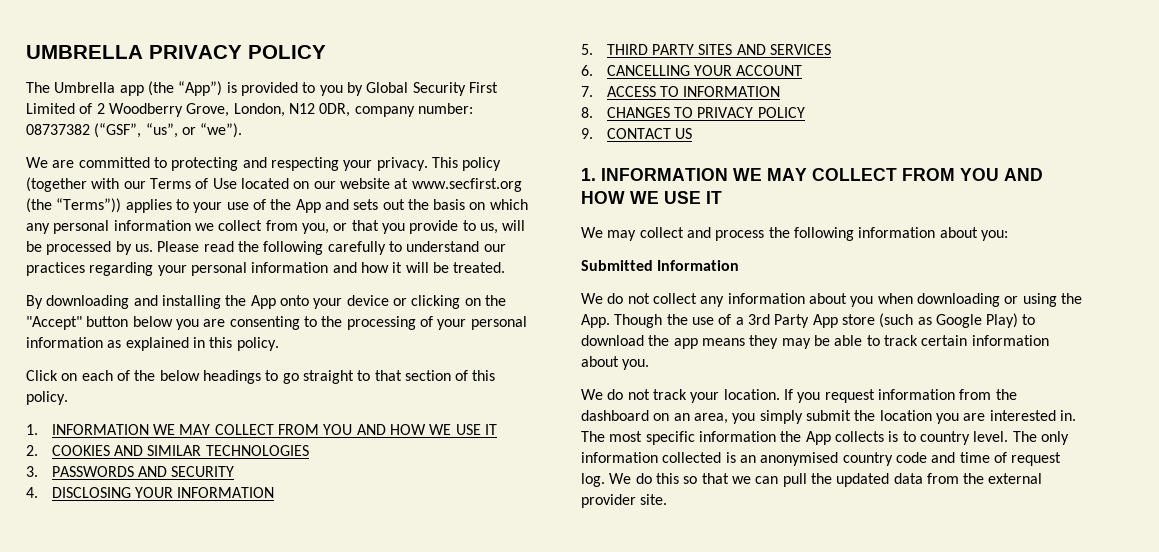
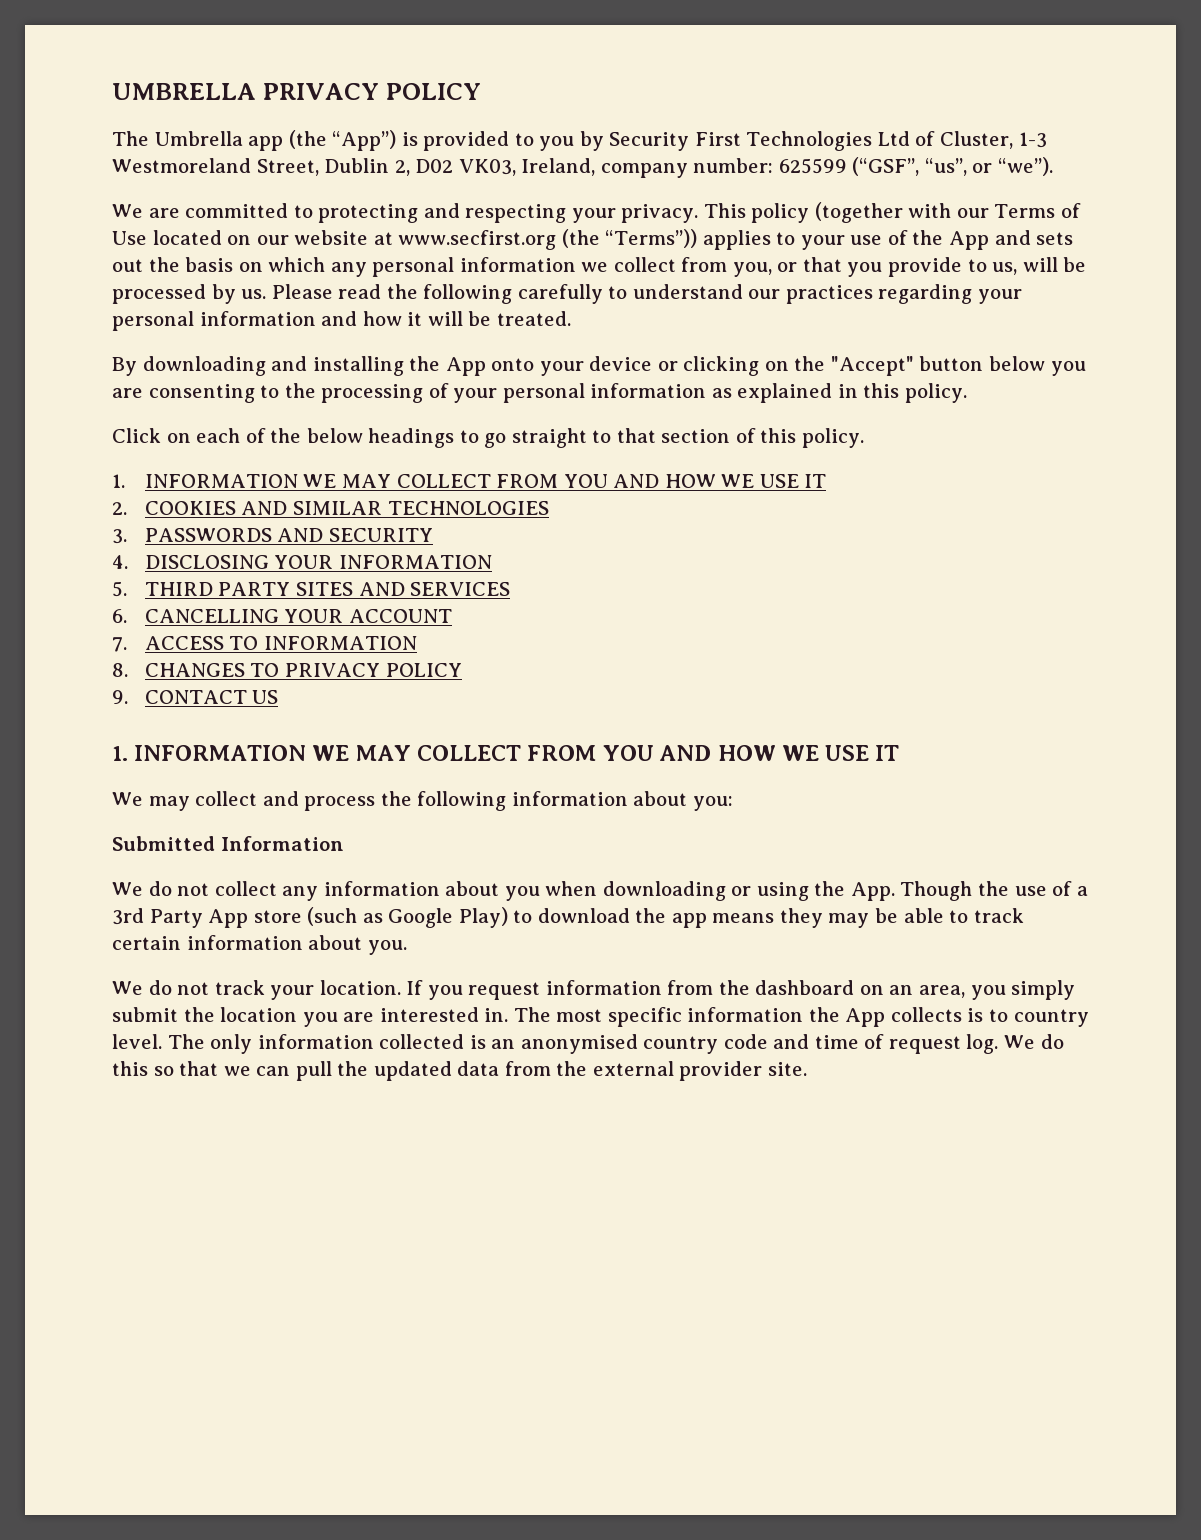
[366,82,409,93] Global -> (604, 141) none
[26,103,351,117] Limited of 2 Woodberry Grove, London, N12 0DR, -> [746,131,1047,151] [112,158,596,176] Technologies Ltd of Cluster, 1-3 Westmoreland Street, Dublin 2, D02 VK03, Ireland,
[26,124,90,135] 08737382 -> [778,158,847,174] 625599

